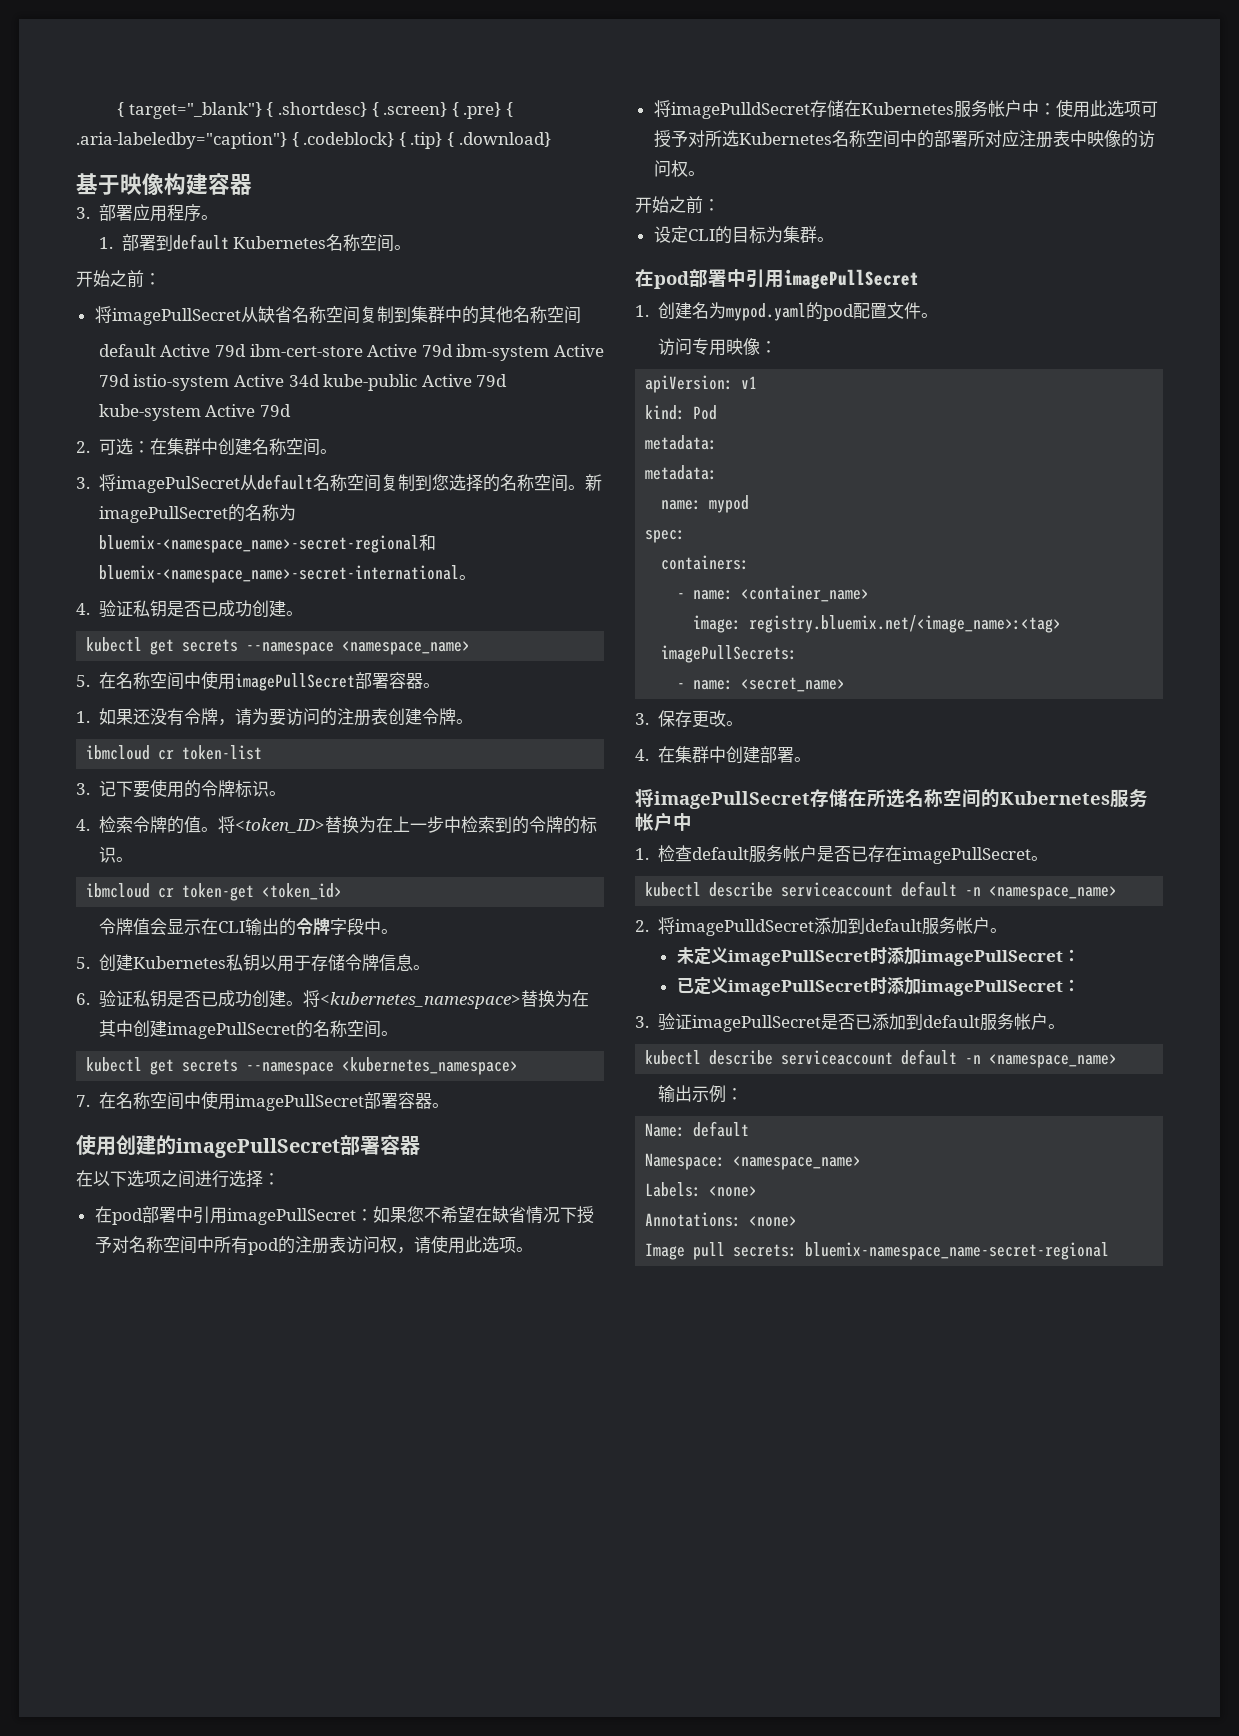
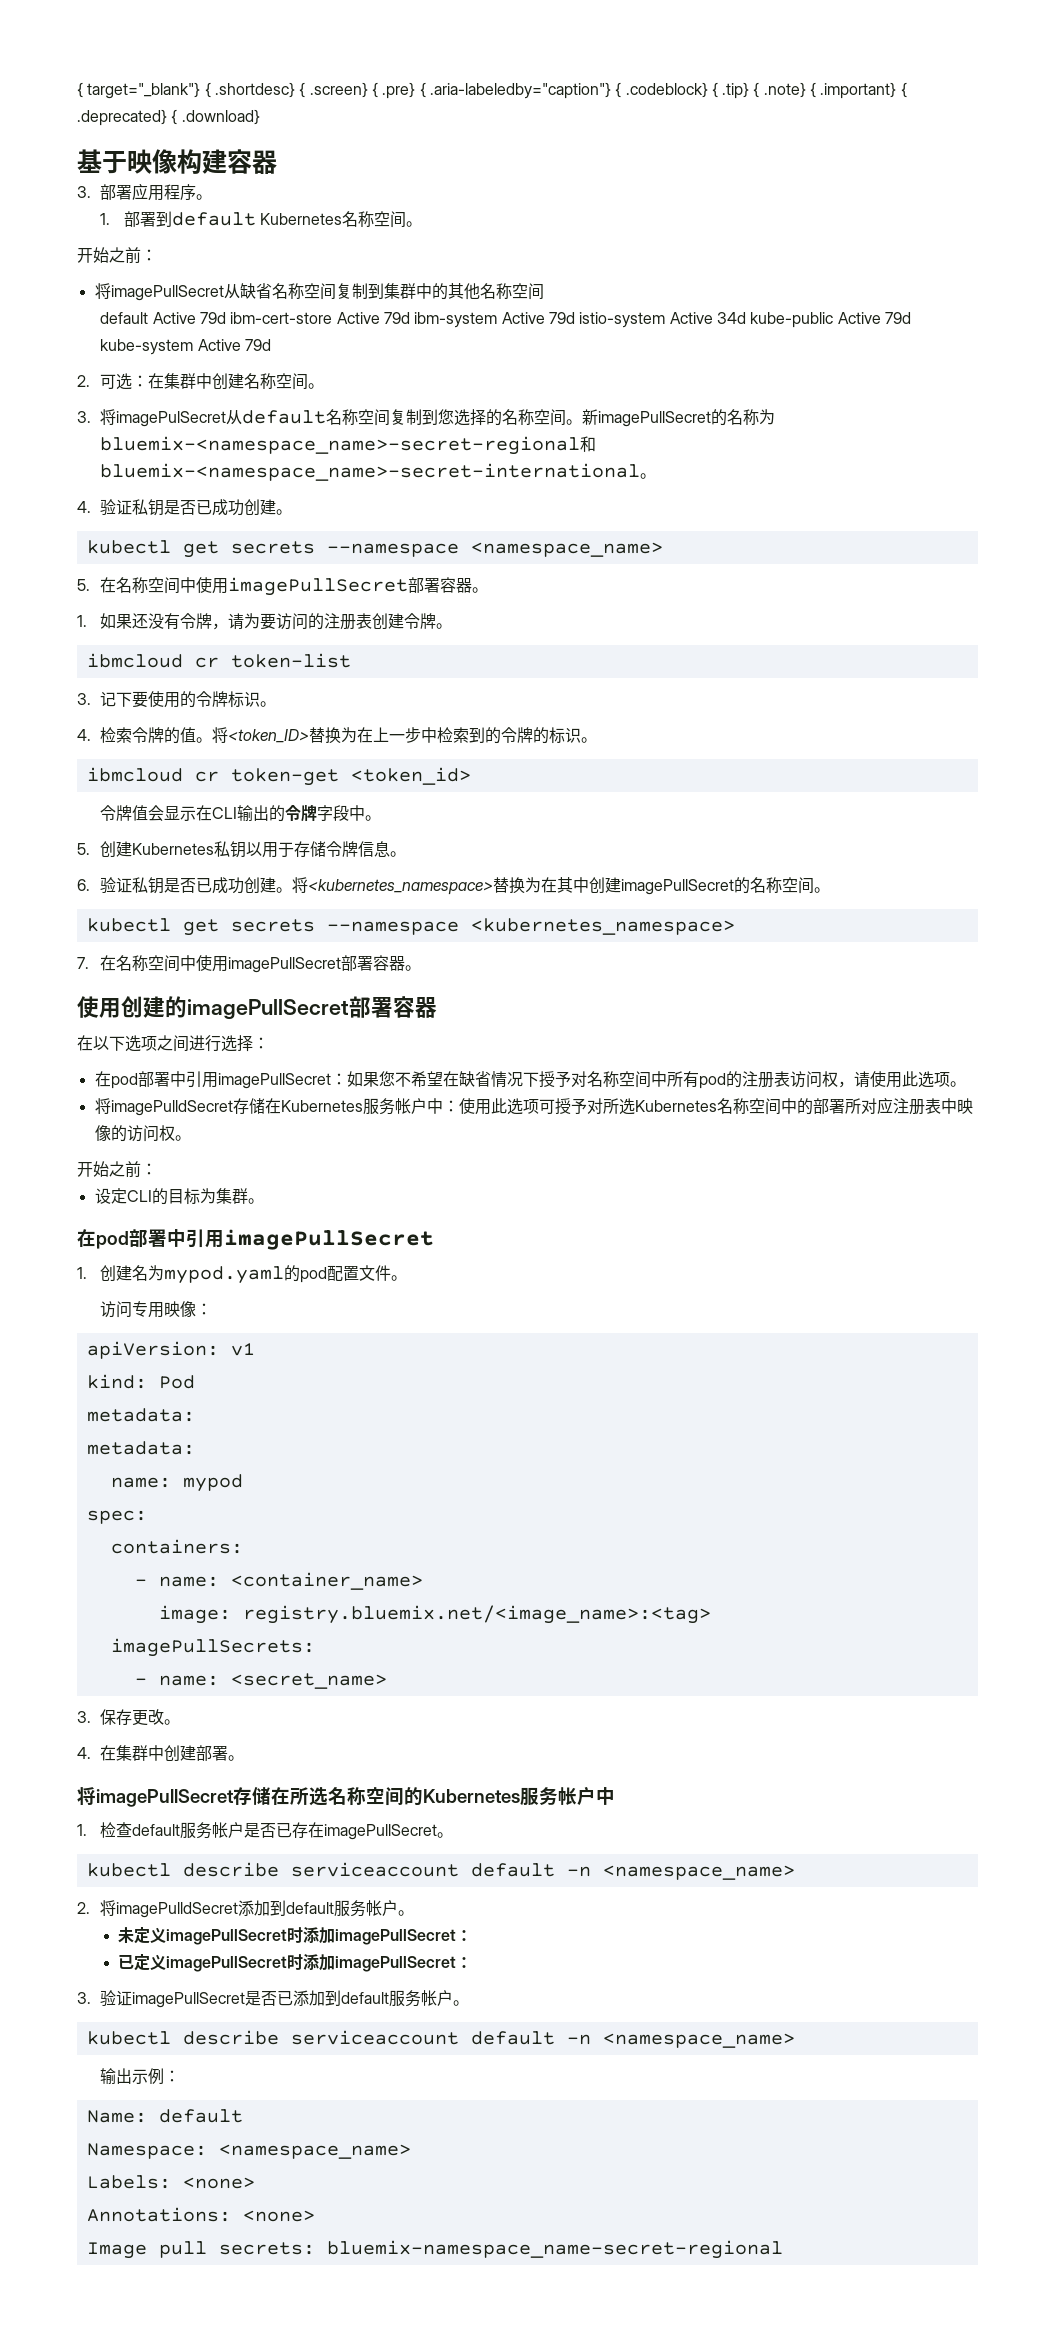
(454, 139) none -> [763,82,907,99] [77,109,178,126] .note} { .important} { .deprecated} {

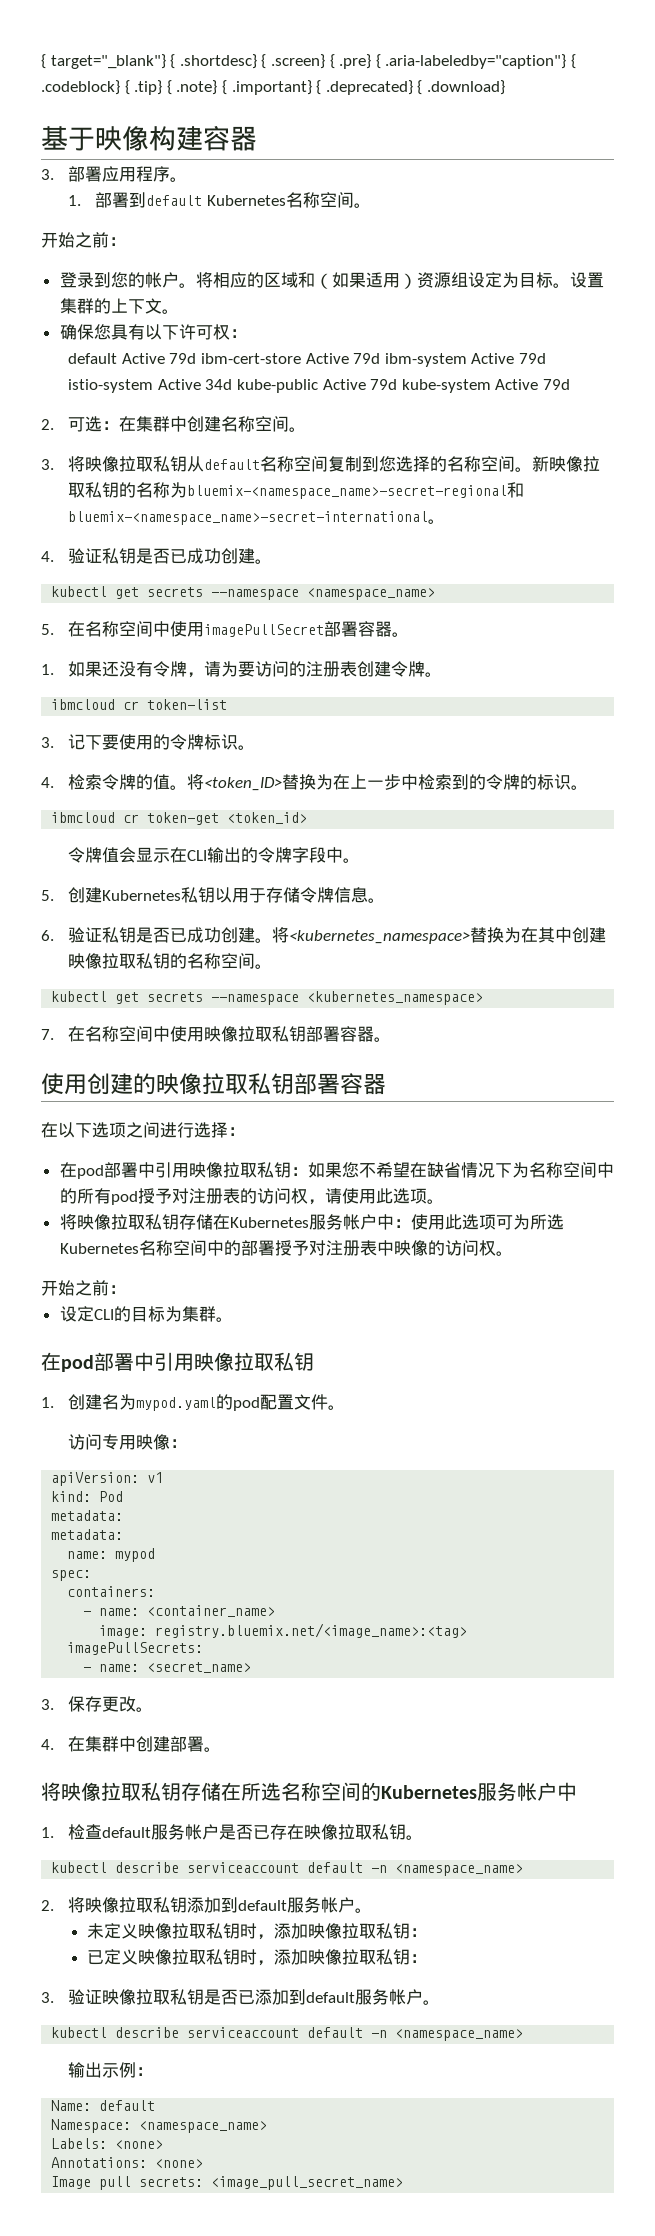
[94,283,544,301] 将imagePullSecret从缺省名称空间复制到集群中的其他名称空间 -> [59,272,604,289] [59,298,179,314] [59,324,247,340] 登录到您的帐户。将相应的区域和（如果适用）资源组设定为目标。设置集群的上下文。 // 确保您具有以下许可权：
[116,411,227,427] imagePulSecret -> [85,456,188,472] 映像拉取私钥
[598,411,712,427] imagePullSecret -> [549,456,601,472] [68,482,120,498] 映像拉取私钥
[621,879,735,895] imagePullSecret -> [68,953,171,969] 映像拉取私钥
[228,957,342,973] imagePullSecret -> [204,1026,307,1042] 映像拉取私钥
[187,999,349,1020] imagePullSecret -> [156,1073,294,1095] 映像拉取私钥
[217,1073,331,1089] imagePullSecret -> [188,1162,291,1178] 映像拉取私钥
[538,1071,667,1088] 授予对名称空间中 -> [511,1162,614,1178] [59,1188,77,1204] 为名称空间中的
[725,1071,790,1088] 的注册表 -> [137,1188,257,1204] 授予对注册表的
[110,1100,233,1116] imagePulldSecret -> [76,1214,179,1230] 映像拉取私钥
[554,1098,603,1115] 授予对 -> [512,1214,530,1230] 为
[844,1097,893,1114] 所对应 -> [274,1240,326,1256] 授予对
[224,1229,434,1250] imagePullSecret -> [194,1352,314,1371] 映像拉取私钥
[96,1789,234,1807] imagePullSecret -> [61,1782,181,1801] 映像拉取私钥
[324,1824,438,1840] imagePullSecret -> [304,1824,407,1840] 映像拉取私钥
[116,1902,239,1918] imagePulldSecret -> [85,1897,188,1913] 映像拉取私钥
[165,1927,472,1945] [117,1954,456,1972] imagePullSecret时添加imagePullSecret： // 已定义imagePullSecret时添加imagePullSecret -> [137,1923,427,1940] [86,1949,410,1966] 映像拉取私钥时，添加映像拉取私钥： // 已定义映像拉取私钥时，添加映像拉取私钥
[132,1992,246,2008] imagePullSecret -> [102,1989,205,2005] 映像拉取私钥
[326,2240,783,2259] bluemix-namespace_name-secret-regional -> [211,2176,404,2190] <image_pull_secret_name>

